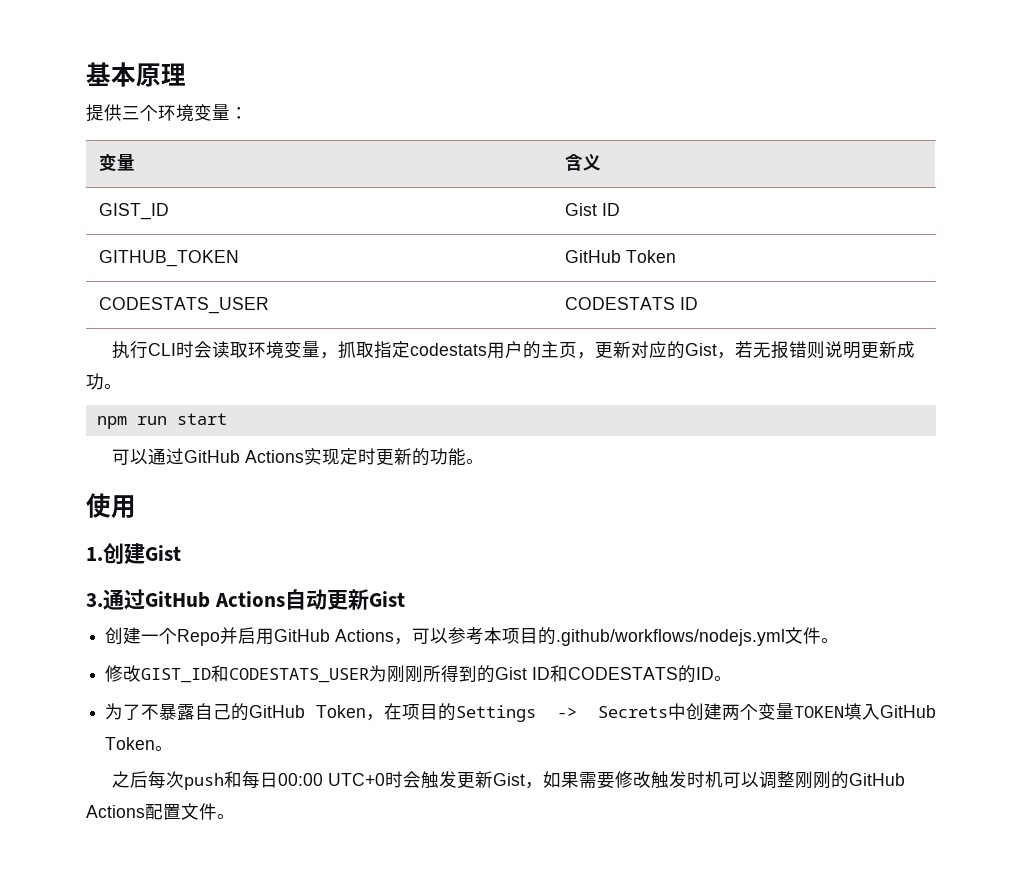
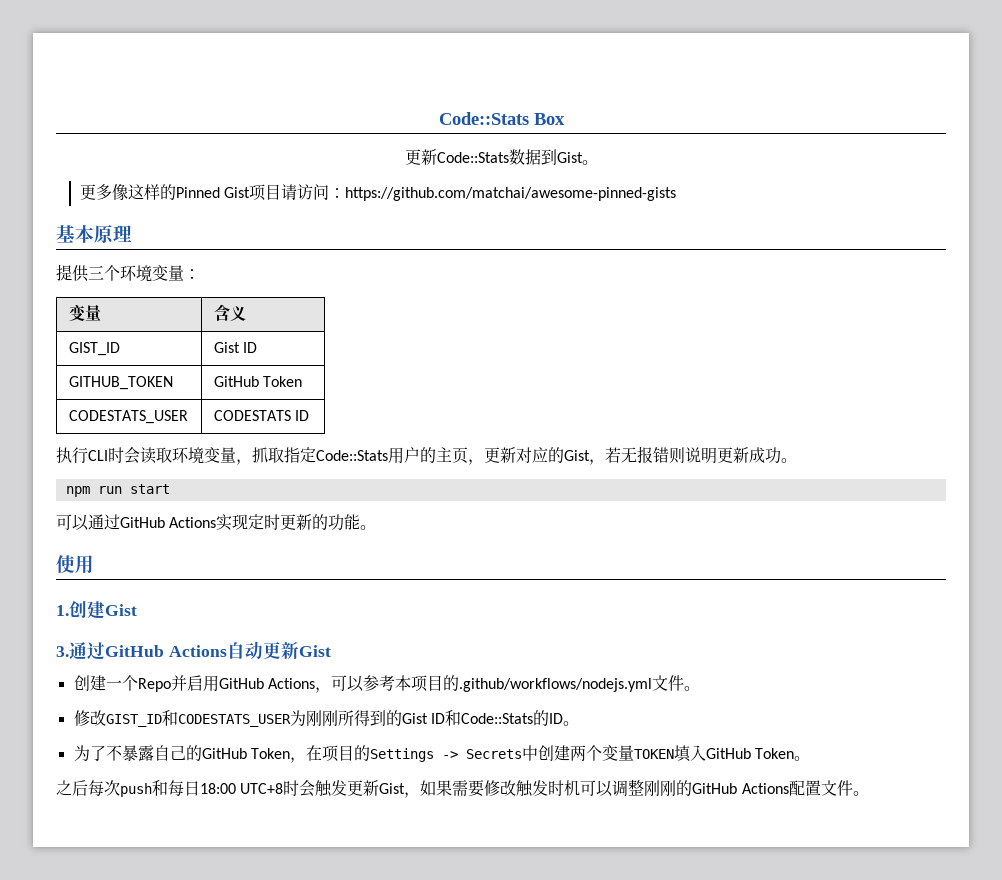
(86, 74) none -> [438,112,565,125] [404,149,598,165] [80,184,677,201] Code::Stats Box // 更新Code::Stats数据到Gist。 // 更多像这样的Pinned Gist项目请访问：https://github.com/matchai/awesome-pinned-gists //
[410,343,488,356] codestats -> [316,450,388,461] Code::Stats
[568,667,679,680] CODESTATS -> [460,713,533,724] Code::Stats
[278,773,386,786] 00:00 UTC+0 -> [200,783,284,794] 18:00 UTC+8

